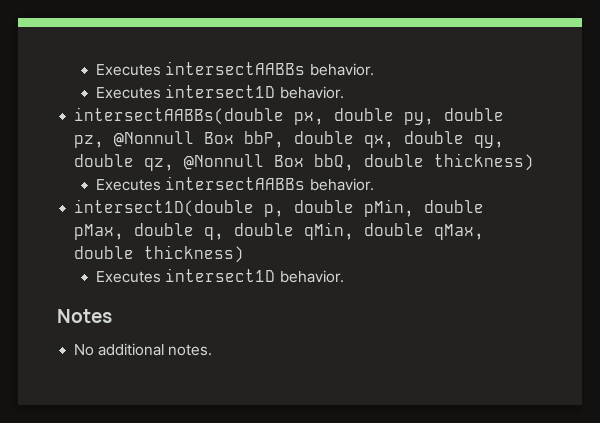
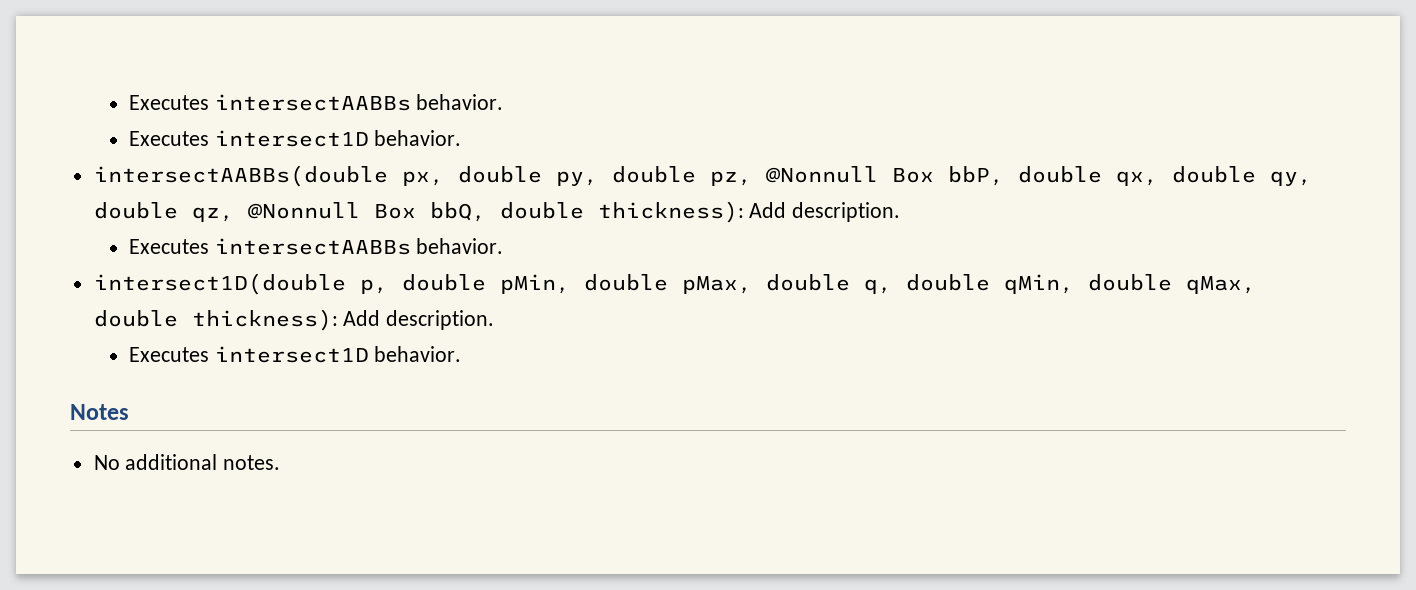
[434,153,535,171] thickness) -> [597,201,901,223] thickness): Add description.
[144,245,245,263] thickness) -> [191,309,495,331] thickness): Add description.

